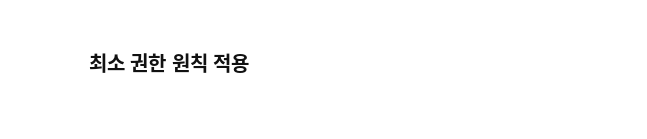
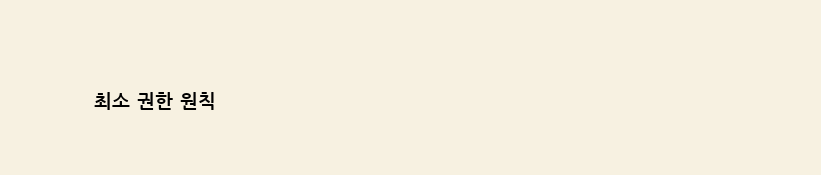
[213,53,250,73] 적용 -> (216, 101) none

